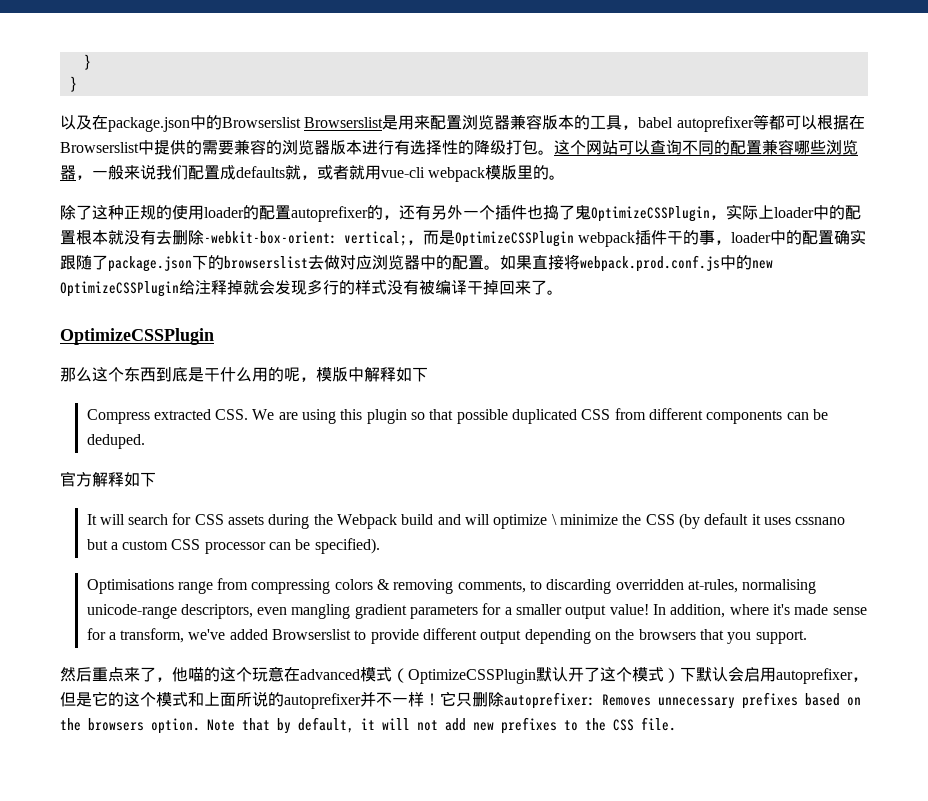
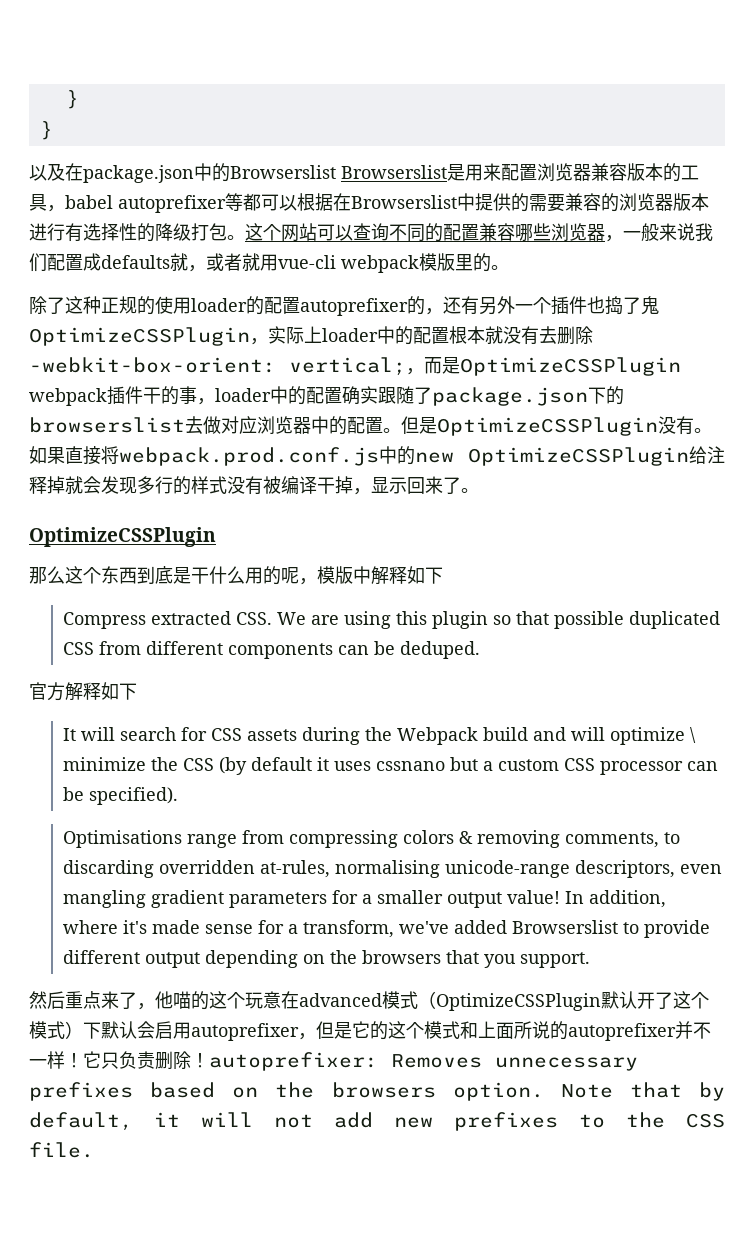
(500, 267) none -> [401,416,712,436] 但是OptimizeCSSPlugin没有。
(499, 287) none -> [353,477,407,495] ，显示
[472,692,504,707] 删除 -> [119,1051,209,1070] 负责删除！

